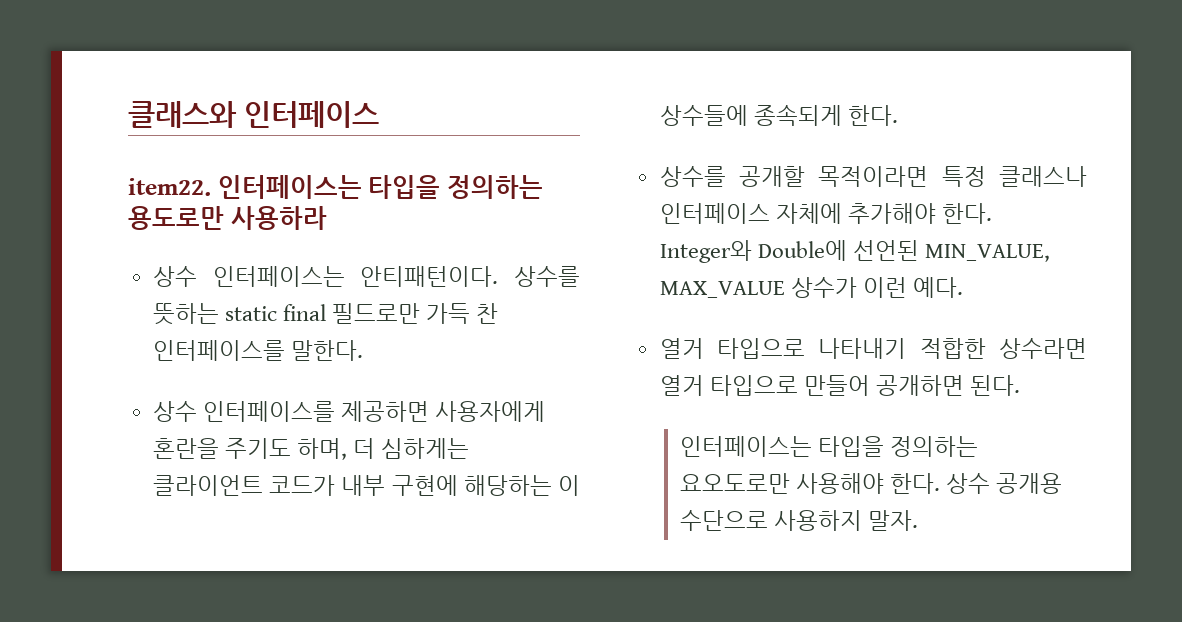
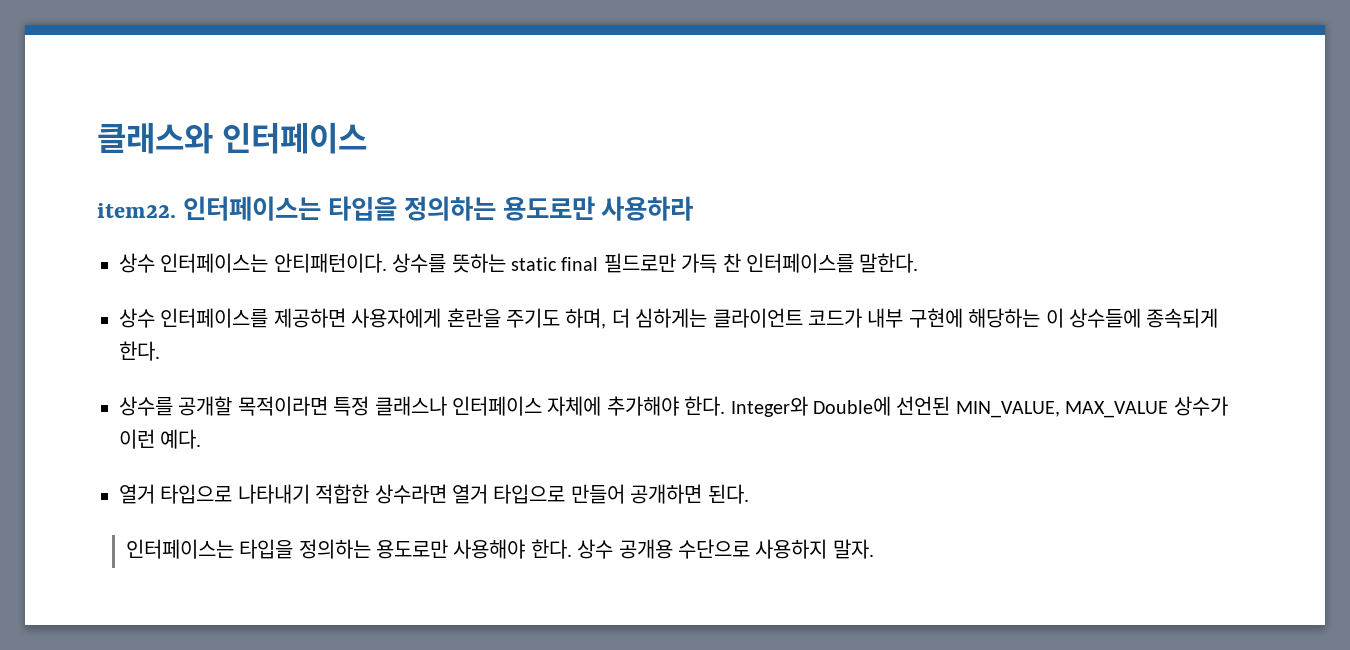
[679,473,790,494] 요오도로만 -> [375,539,448,559] 용도로만

